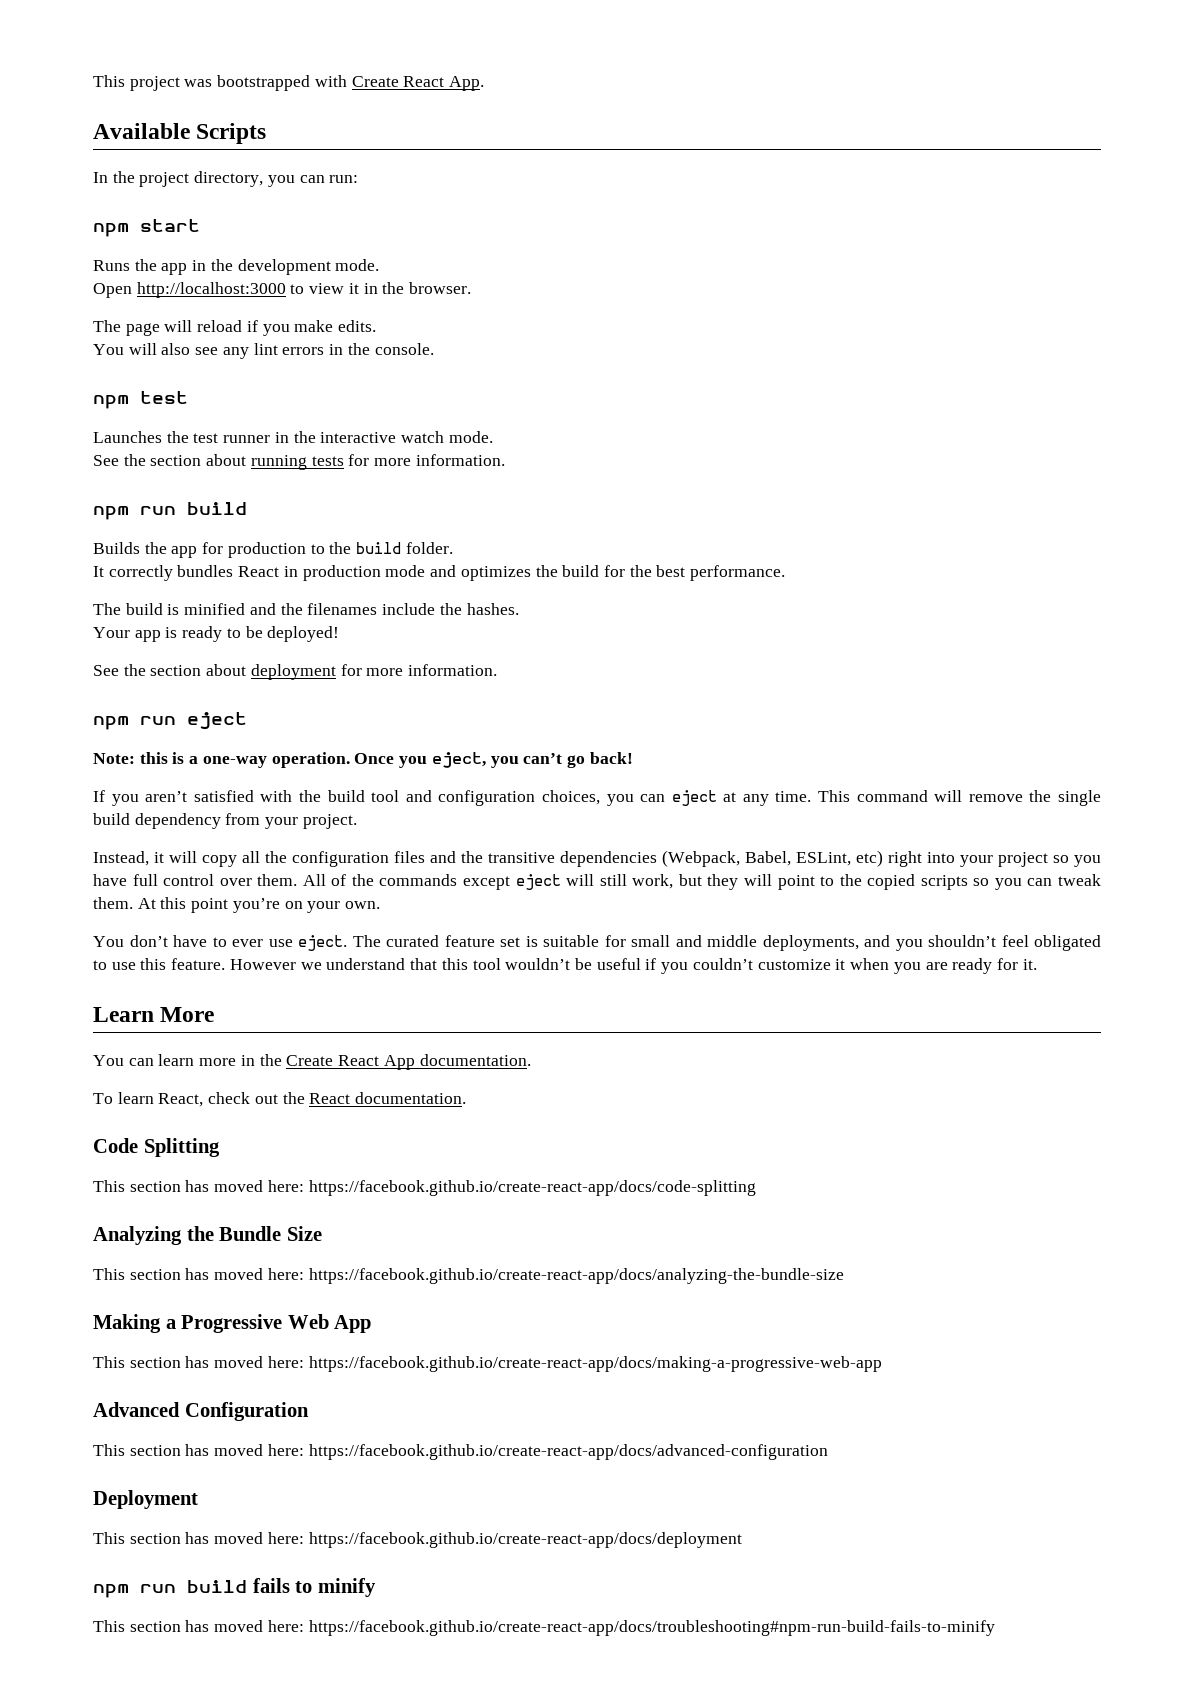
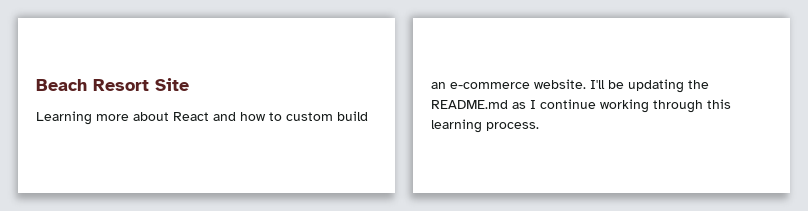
[93,75,485,91] [93,123,267,144] [93,171,359,187] [93,219,200,237] [93,259,380,275] [93,282,472,298] [93,320,377,336] [93,343,434,359] [93,391,188,409] [93,431,493,443] [93,454,505,470] [93,502,247,520] [93,542,453,558] [93,565,786,581] [93,603,519,615] [93,626,340,642] [93,664,498,680] [93,712,247,730] [93,752,633,768] [93,790,1102,806] [93,813,357,829] [93,850,1101,867] [93,874,1101,890] [93,897,381,913] [93,935,1101,951] [93,958,1037,974] [93,1007,215,1022] [93,1054,531,1070] [93,1092,467,1107] [93,1138,220,1157] [93,1180,756,1196] [93,1226,322,1245] [93,1268,844,1284] [93,1314,372,1333] [93,1356,882,1372] [93,1402,309,1421] [93,1444,828,1460] [93,1490,198,1509] [93,1532,742,1548] [93,1578,376,1598] [93,1620,995,1636] This project was bootstrapped with Create React App. // Available Scripts // In the project directory, you can run: // npm start // Runs the app in the development mode. // Open http://localhost:3000 to view it in the browser. // The page will reload if you make edits. // You will also see any lint errors in the console. // npm test // Launches the test runner in the interactive watch mode. // See the section about running tests for more information. // npm run build // Builds the app for production to the build folder. // It correctly bundles React in production mode and optimizes the build for the best performance. // The build is minified and the filenames include the hashes. // Your app is ready to be deployed! // See the section about deployment for more information. // npm run eject // Note: this is a one-way operation. Once you eject, you can’t go back! // If you aren’t satisfied with the build tool and configuration choices, you can eject at any time. This command will remove the single build dependency from your project. // Instead, it will copy all the configuration files and the transitive dependencies (Webpack, Babel, ESLint, etc) right into your project so you have full control over them. All of the commands except eject will still work, but they will point to the copied scripts so you can tweak them. At this point you’re on your own. // You don’t have to ever use eject. The curated feature set is suitable for small and middle deployments, and you shouldn’t feel obligated to use this feature. However we understand that this tool wouldn’t be useful if you couldn’t customize it when you are ready for it. // Learn More // You can learn more in the Create React App documentation. // To learn React, check out the React documentation. // Code Splitting // This section has moved here: https://facebook.github.io/create-react-app/docs/code-splitting // Analyzing the Bundle Size // This section has moved here: https://facebook.github.io/create-react-app/docs/analyzing-the-bundle-size // Making a Progressive Web App // This section has moved here: https://facebook.github.io/create-react-app/docs/making-a-progressive-web-app // Advanced Configuration // This section has moved here: https://facebook.github.io/create-react-app/docs/advanced-configuration // Deployment // This section has moved here: https://facebook.github.io/create-react-app/docs/deployment // npm run build fails to minify // This section has moved here: https://facebook.github.io/create-react-app/docs/troubleshooting#npm-run-build-fails-to-minify -> [36,78,189,91] [36,111,368,125] [431,79,709,93] [431,99,731,113] [431,119,539,133] Beach Resort Site // Learning more about React and how to custom build an e-commerce website. I'll be updating the README.md as I continue working through this learning process.

